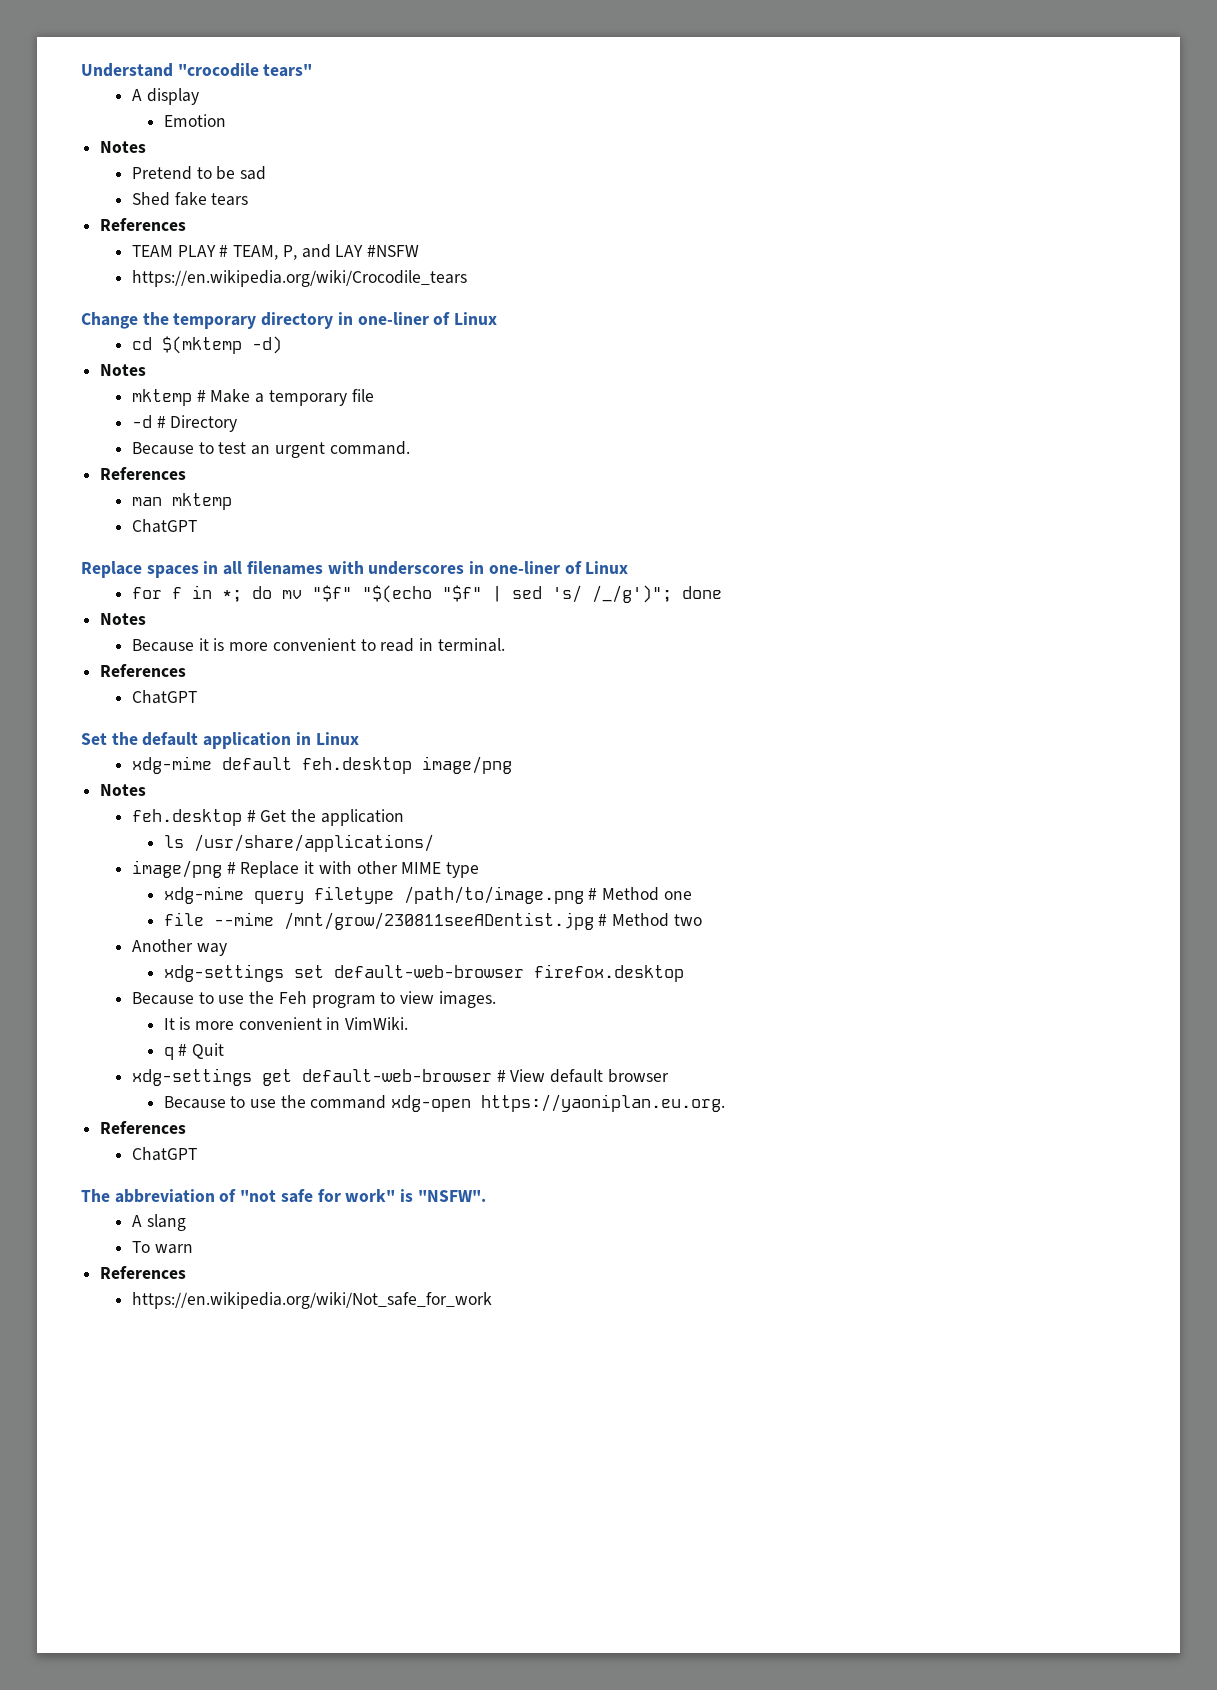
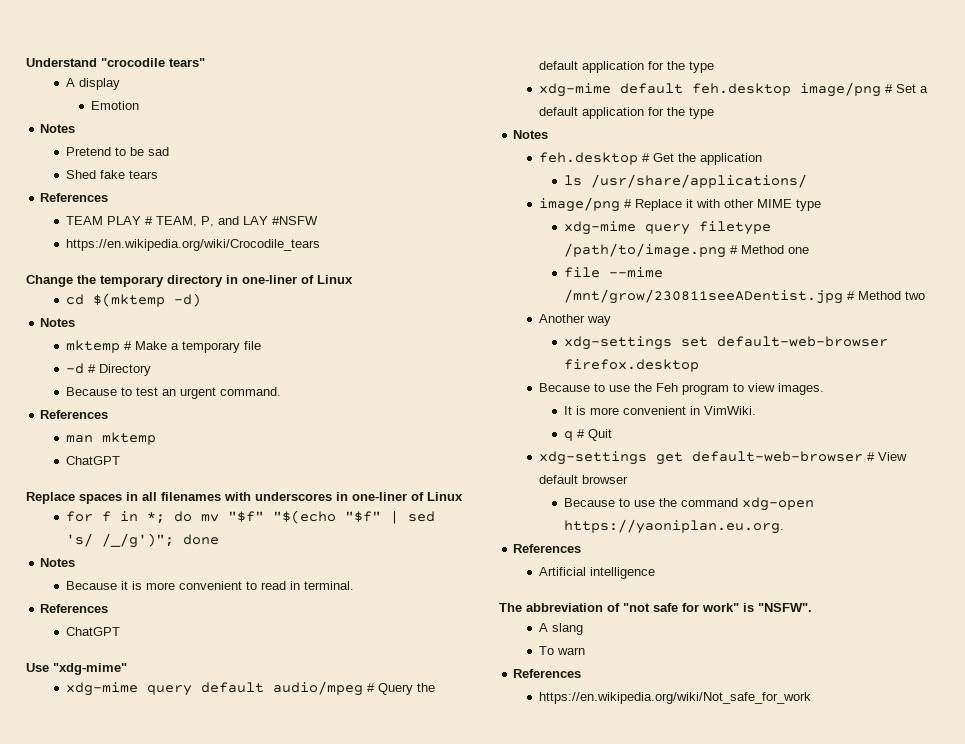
[81,732,359,749] [131,756,512,774] Set the default application in Linux // xdg-mime default feh.desktop image/png -> [26,663,127,675] [65,681,435,696] [538,61,714,73] [538,82,928,97] [538,107,714,119] Use "xdg-mime" // xdg-mime query default audio/mpeg # Query the default application for the type // xdg-mime default feh.desktop image/png # Set a default application for the type
[131,1147,197,1161] ChatGPT -> [538,567,655,579] Artificial intelligence

